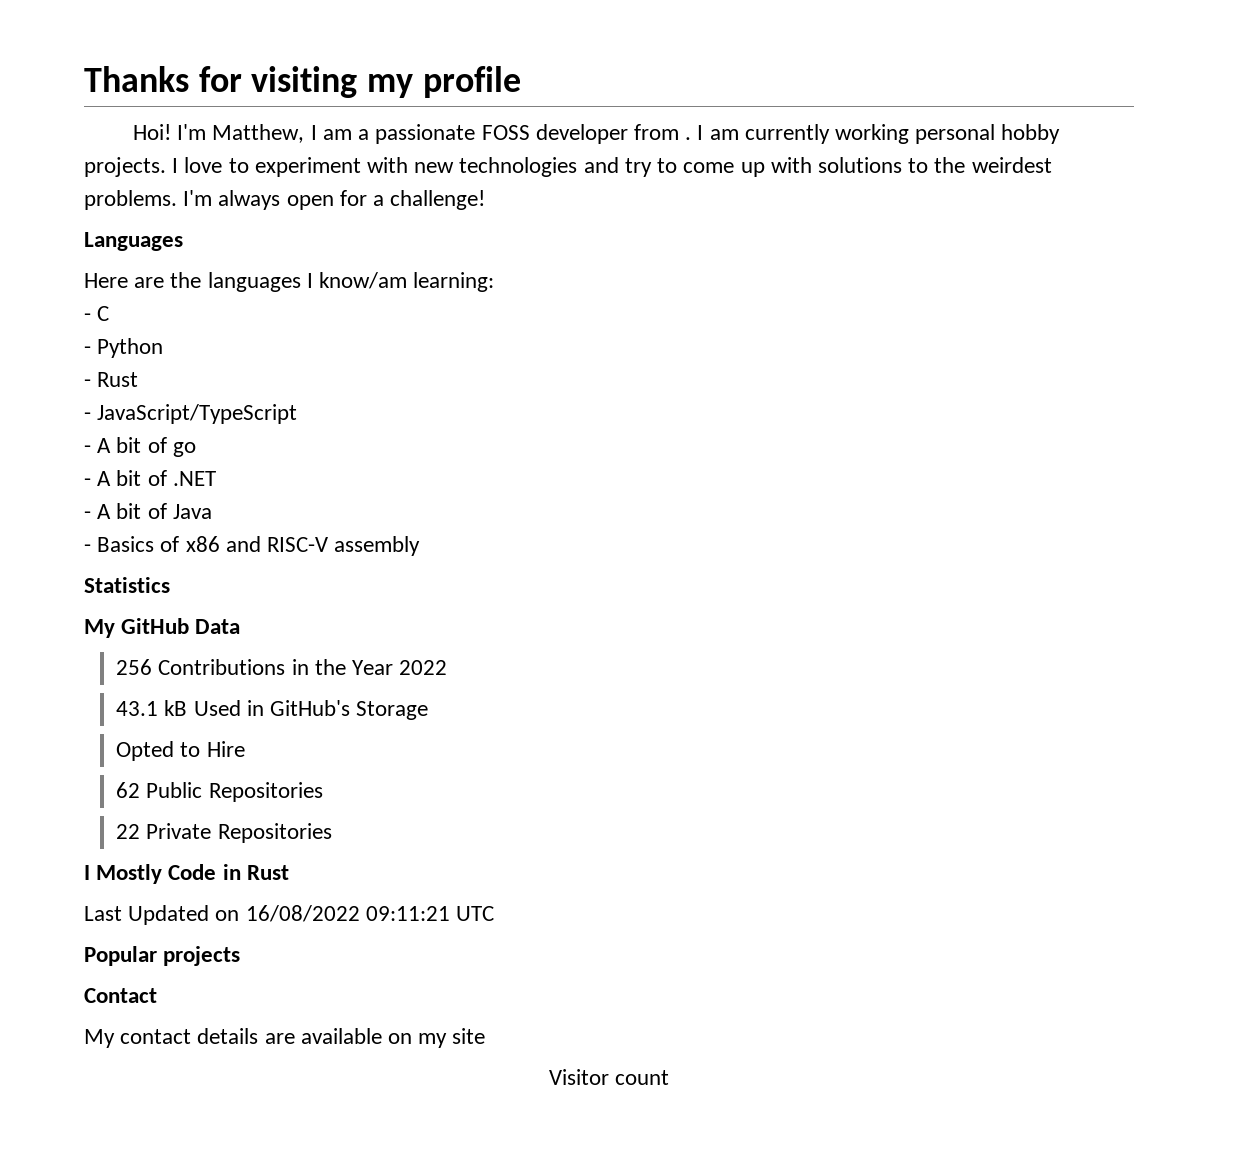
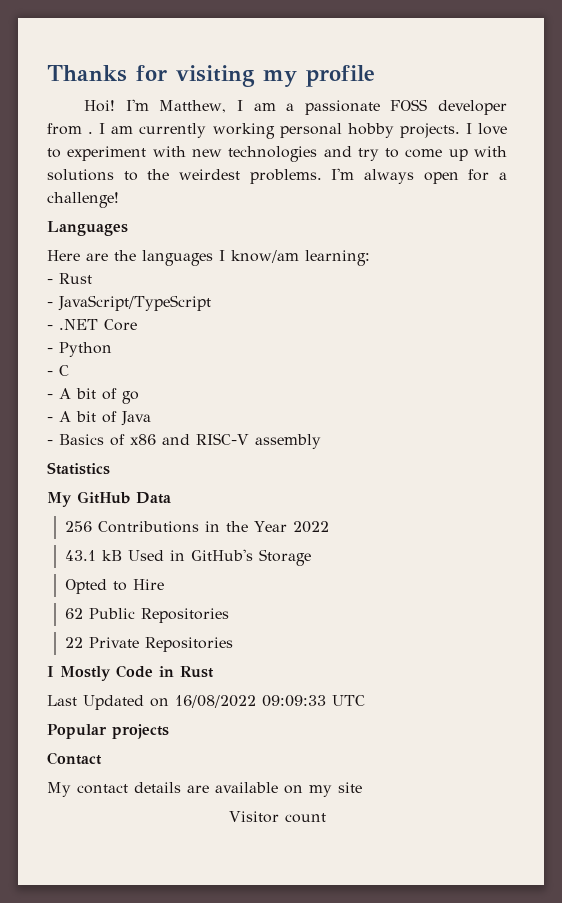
[84,306,110,321] [84,338,164,358] // - C // - Python -> (370, 258) none
[97,437,196,457] [84,470,216,486] A bit of go // - A bit of .NET -> [59,319,137,331] [47,342,112,357] [47,365,69,376] [47,388,139,404] .NET Core // - Python // - C // - A bit of go
[365,906,450,921] 09:11:21 -> [262,695,326,707] 09:09:33

